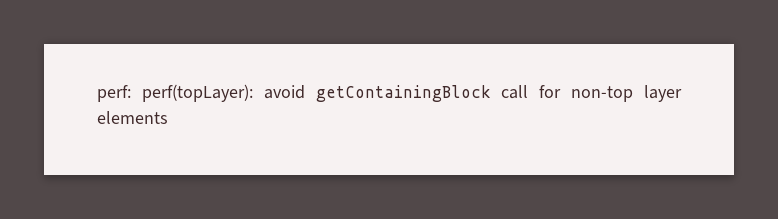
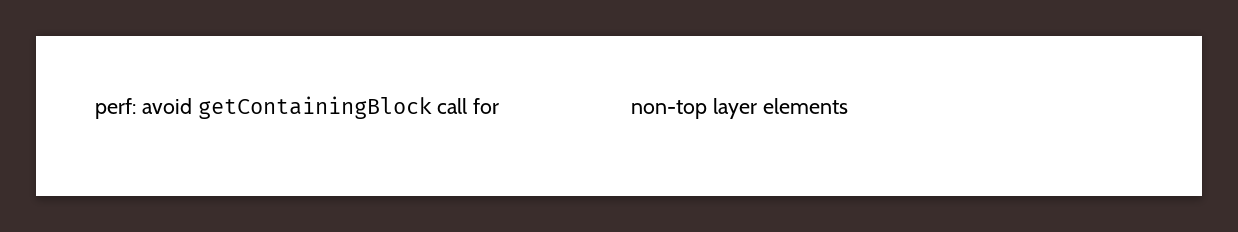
[141,84,253,102] perf(topLayer): -> (136, 108) none

